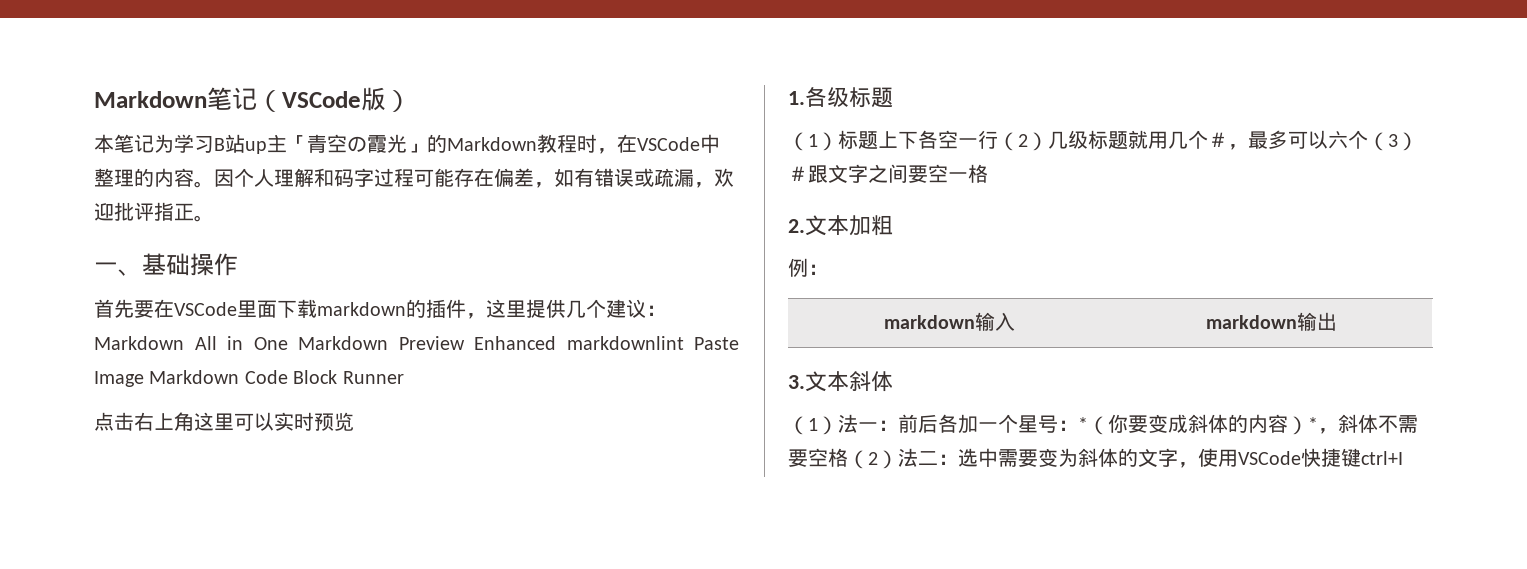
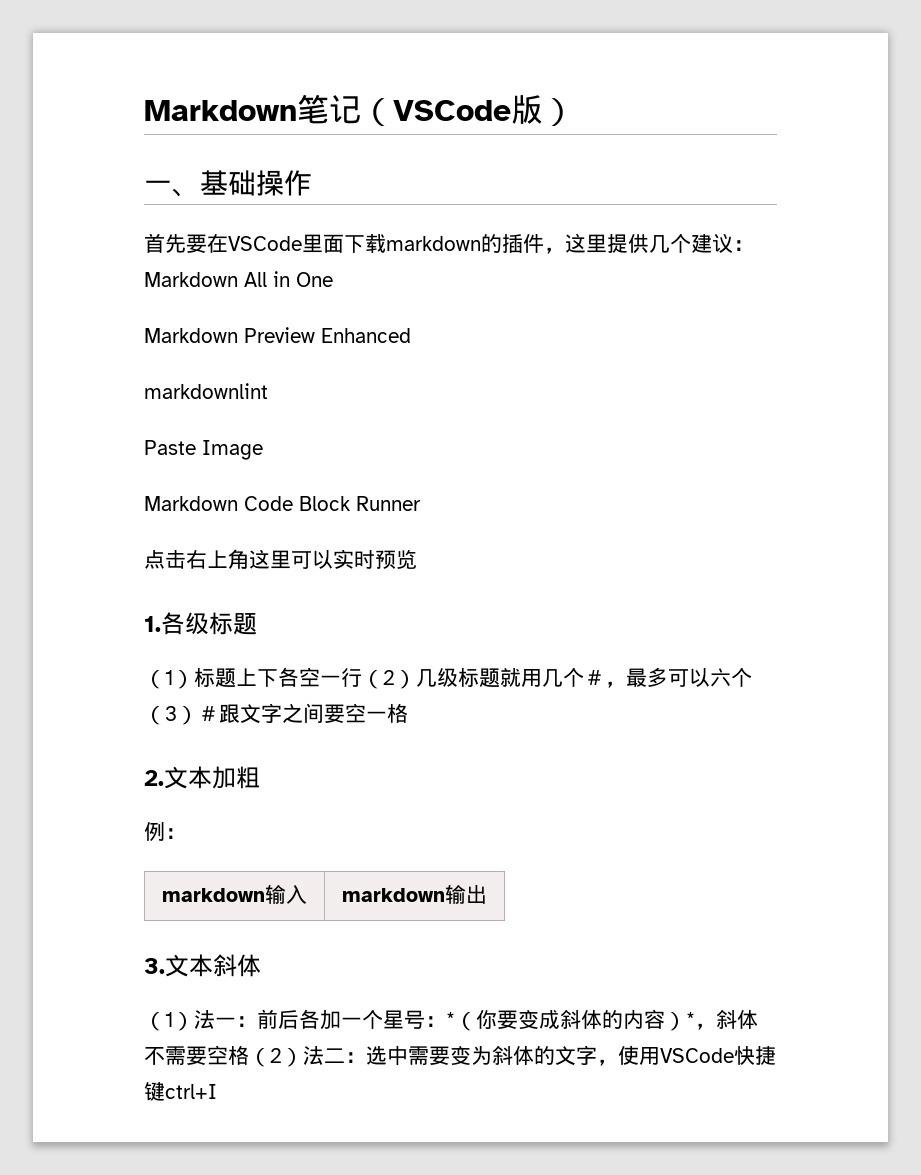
[94,134,720,154] [94,168,734,188] [94,202,214,222] // 本笔记为学习B站up主「青空の霞光」的Markdown教程时，在VSCode中整理的内容。因个人理解和码字过程可能存在偏差，如有错误或疏漏，欢迎批评指正。 -> (575, 112) none
(288, 343) none -> (333, 279) //
(556, 343) none -> (411, 335) //
(684, 343) none -> (268, 391) //
(144, 379) none -> (263, 450) //

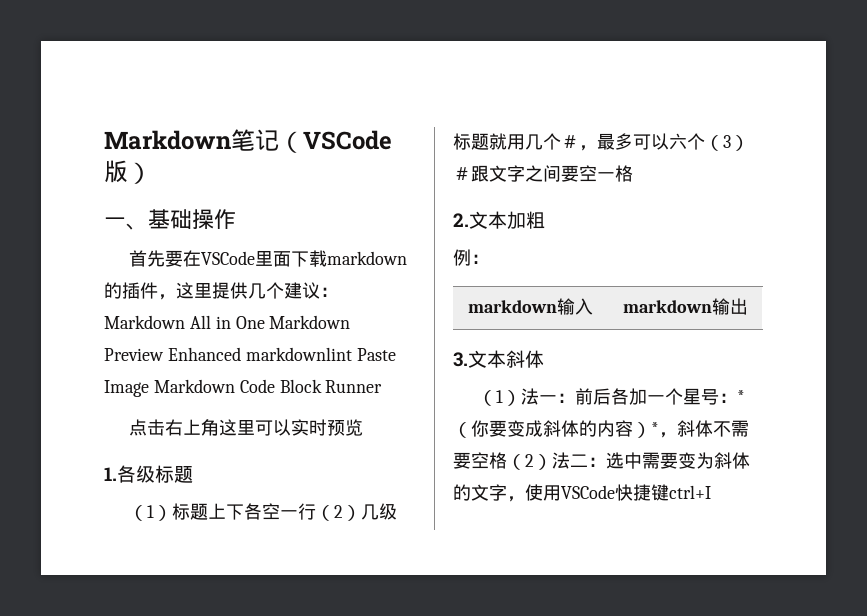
(333, 279) // -> (265, 322) none
(411, 335) // -> (241, 354) none
(268, 391) // -> (352, 354) none
(263, 450) // -> (149, 388) none

